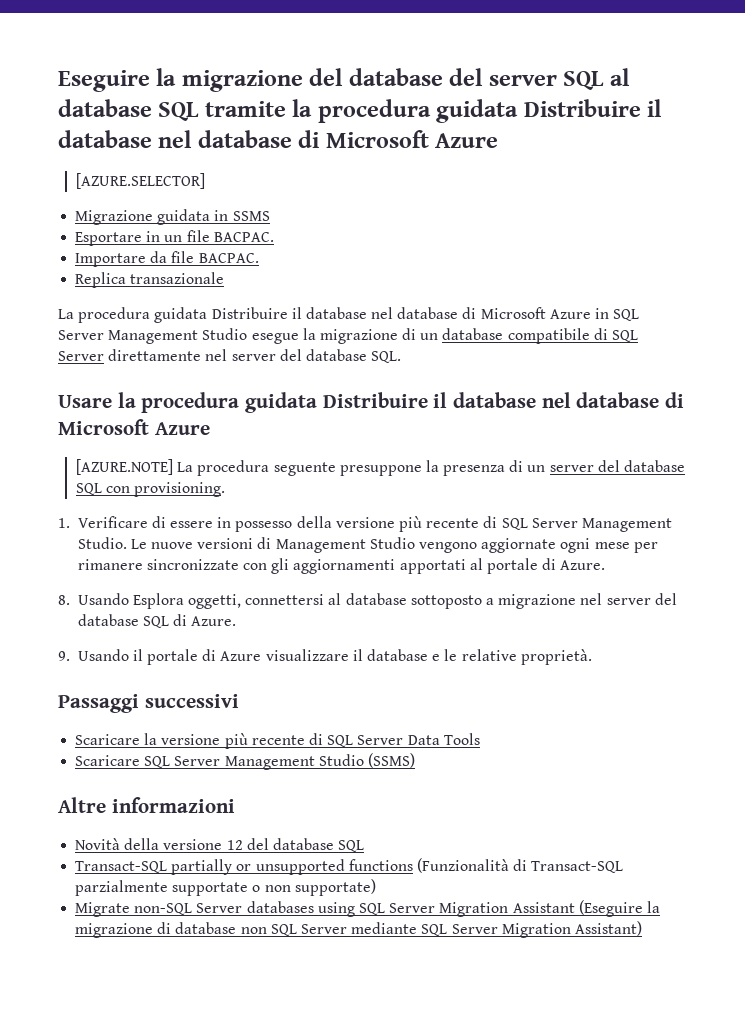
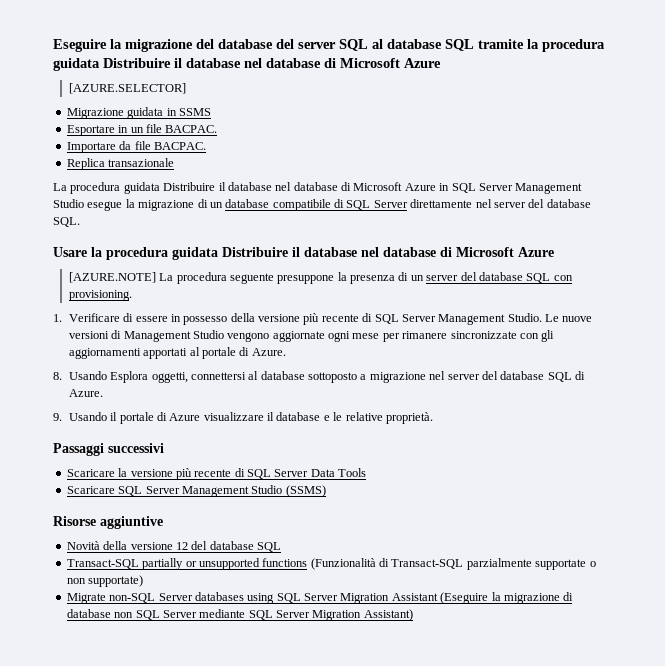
[58,797,235,813] Altre informazioni -> [53,516,163,529] Risorse aggiuntive

